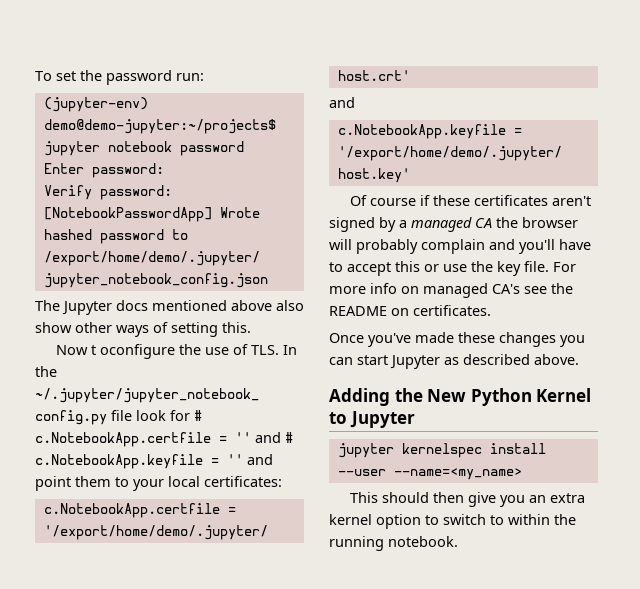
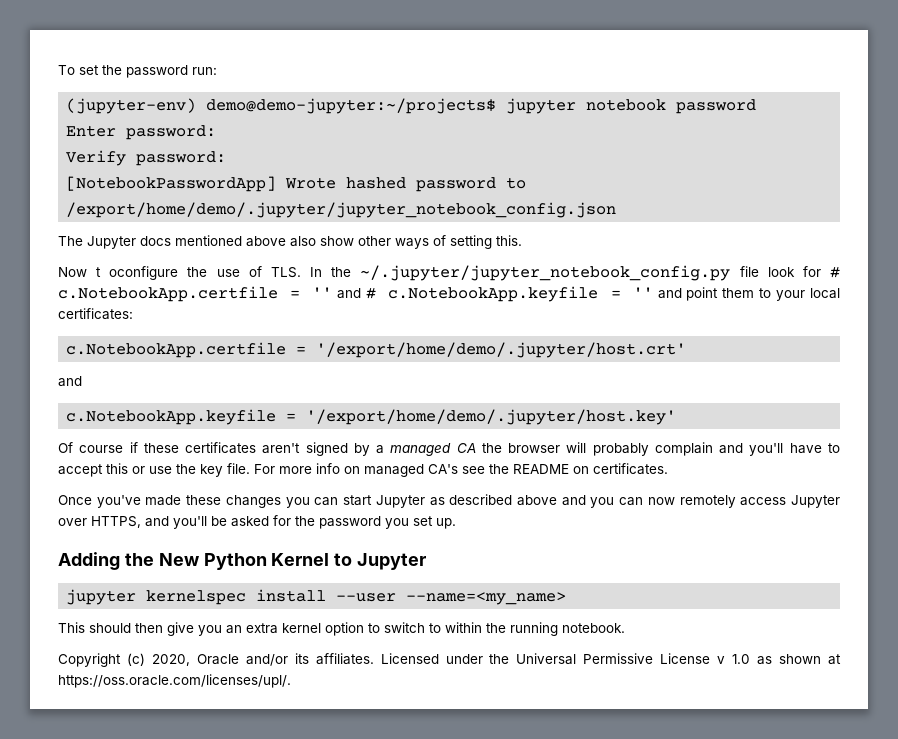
[534,354,579,365] above. -> [516,495,840,508] [58,515,456,529] above and you can now remotely access Jupyter over HTTPS, and you'll be asked for the password you set up.
(458, 541) none -> [58,653,842,667] [58,674,291,688] // Copyright (c) 2020, Oracle and/or its affiliates. Licensed under the Universal Permissive License v 1.0 as shown at https://oss.oracle.com/licenses/upl/.

